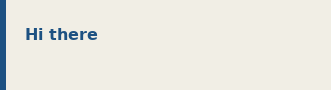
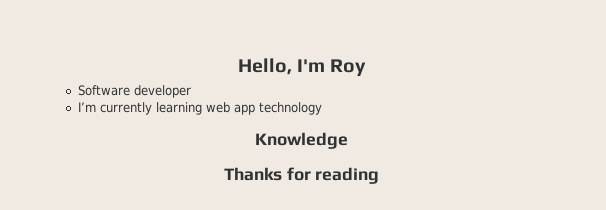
[25,28,98,40] Hi there -> [237,58,367,77] [77,85,191,98] [77,102,322,115] [255,132,348,149] [223,167,380,184] Hello, I'm Roy // Software developer // I’m currently learning web app technology // Knowledge // Thanks for reading

